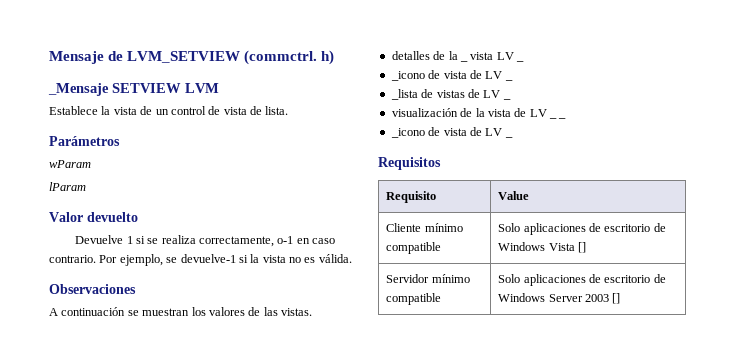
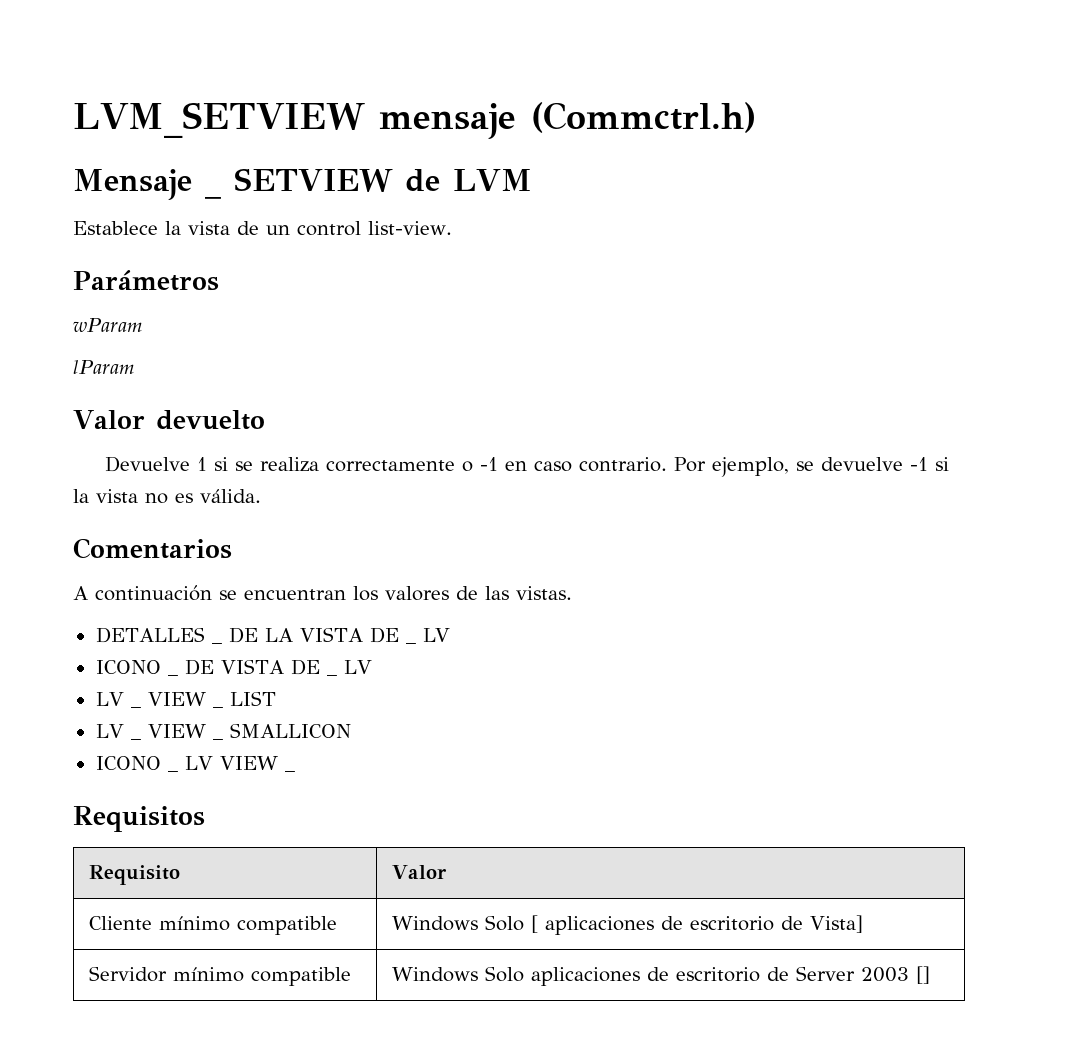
[49,50,335,65] [48,83,181,96] Mensaje de LVM_SETVIEW (commctrl. h) // _Mensaje SETVIEW -> [73,102,756,139] [73,168,440,200] LVM_SETVIEW mensaje (Commctrl.h) // Mensaje _ SETVIEW de
[208,106,289,115] de vista de lista. -> [368,221,452,235] list-view.
[198,236,294,247] correctamente, o-1 -> [325,457,498,472] correctamente o -1
[180,254,236,263] devuelve-1 -> [820,457,928,471] devuelve -1
[49,284,136,294] Observaciones -> [73,538,232,559] Comentarios
[142,308,190,316] muestran -> [244,589,346,600] encuentran
[391,51,458,60] [459,60,468,62] [470,52,514,60] [516,60,524,62] [390,70,503,81] [504,79,513,81] [390,89,501,100] [502,98,511,100] [391,108,547,117] [549,117,567,119] [390,127,503,138] detalles de la _ vista LV _ // _icono de vista de LV _ // _lista de vistas de LV _ // visualización de la vista de LV _ _ // _icono de vista de LV -> [95,627,416,644] [422,628,451,642] [95,660,161,674] [167,659,337,676] [343,660,372,674] [95,692,124,706] [130,706,141,708] [147,692,206,706] [212,706,223,708] [229,691,276,706] [95,724,124,738] [130,738,141,740] [147,724,206,738] [212,738,223,740] [229,723,351,738] [95,756,161,770] [167,770,178,772] [184,756,278,770] DETALLES _ DE LA VISTA DE _ LV // ICONO _ DE VISTA DE _ LV // LV _ VIEW _ LIST // LV _ VIEW _ SMALLICON // ICONO _ LV VIEW
[498,191,530,200] Value -> [391,865,447,879] Valor
[498,223,666,235] [498,242,586,253] [386,274,470,283] [386,293,442,305] [498,274,666,286] [498,293,546,302] Solo aplicaciones de escritorio de Windows Vista [] // Servidor mínimo compatible | Solo aplicaciones de escritorio de Windows -> [391,915,863,935] [88,966,351,986] [391,966,789,986] Windows Solo [ aplicaciones de escritorio de Vista] // Servidor mínimo compatible | Windows Solo aplicaciones de escritorio de

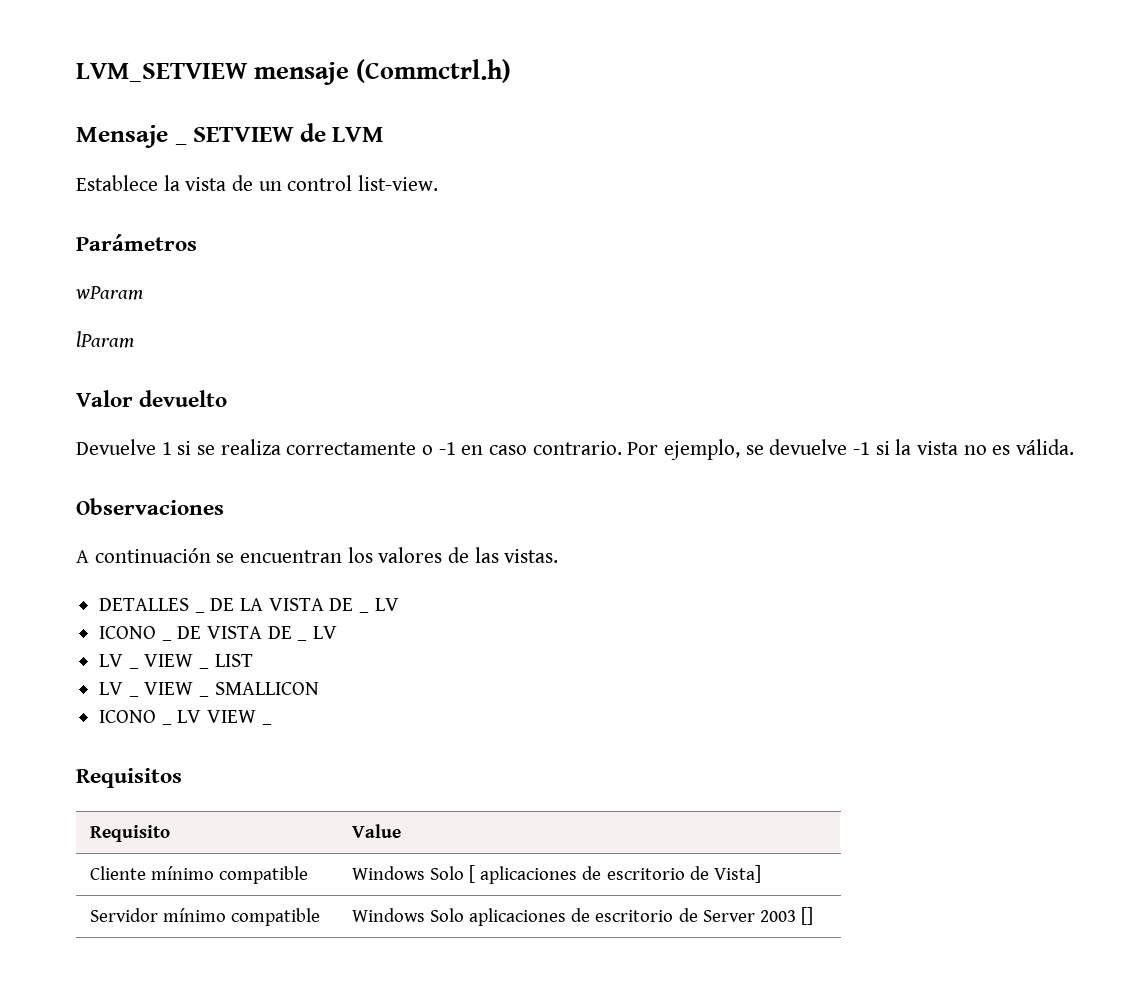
[73,538,232,559] Comentarios -> [76,498,224,515] Observaciones
[391,865,447,879] Valor -> [351,824,401,838] Value

